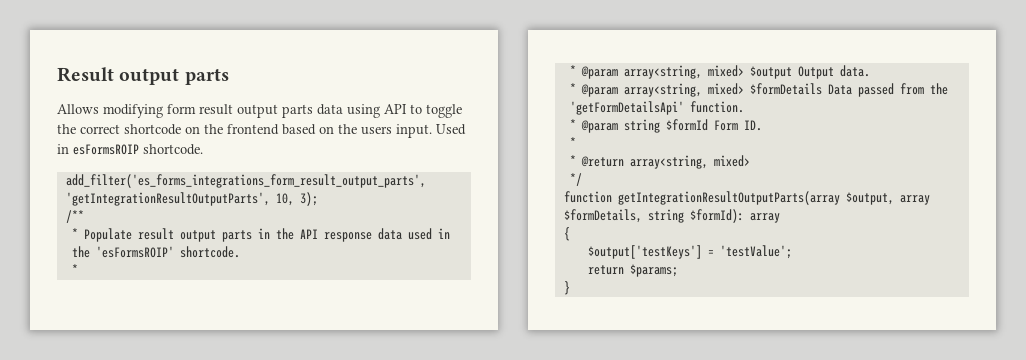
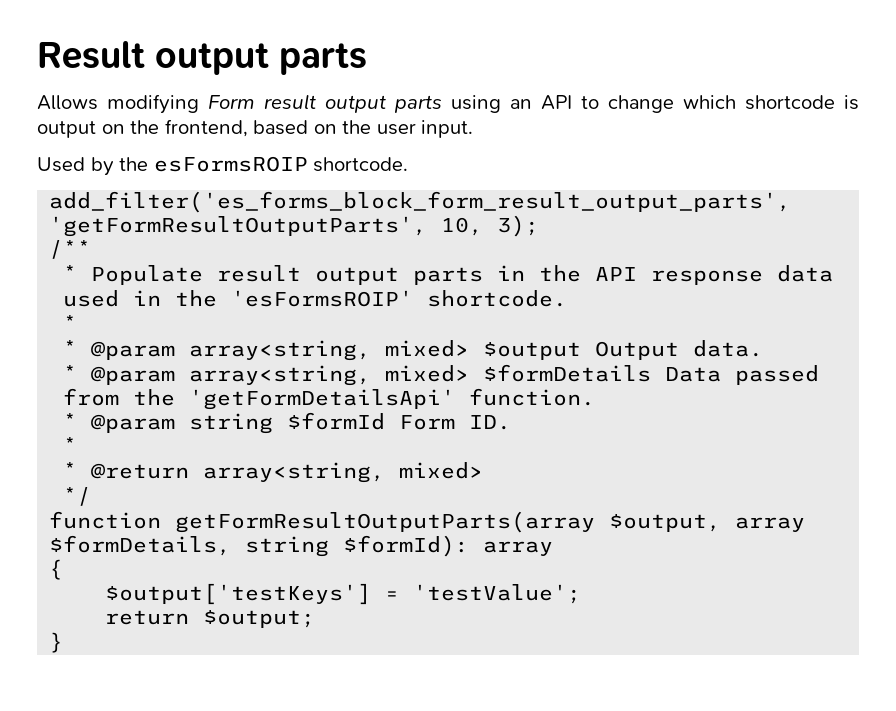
[167,104,462,118] [57,124,279,135] form result output parts data using API to toggle the correct shortcode on the frontend -> [208,94,859,113] [37,119,248,138] Form result output parts using an API to change which shortcode is output on the frontend,
[361,126,392,135] users -> [376,123,416,135] user
[436,124,466,135] [57,144,69,154] Used in -> [37,157,149,176] // Used by the
[65,174,426,188] [65,192,270,206] add_filter('es_forms_integrations_form_result_output_parts', 'getIntegrationResultOutputParts', -> [49,191,792,213] [49,216,428,237] add_filter('es_forms_block_form_result_output_parts', 'getFormResultOutputParts',
[617,191,840,205] getIntegrationResultOutputParts(array -> [175,511,596,533] getFormResultOutputParts(array
[629,264,678,277] $params; -> [203,610,316,628] $output;

